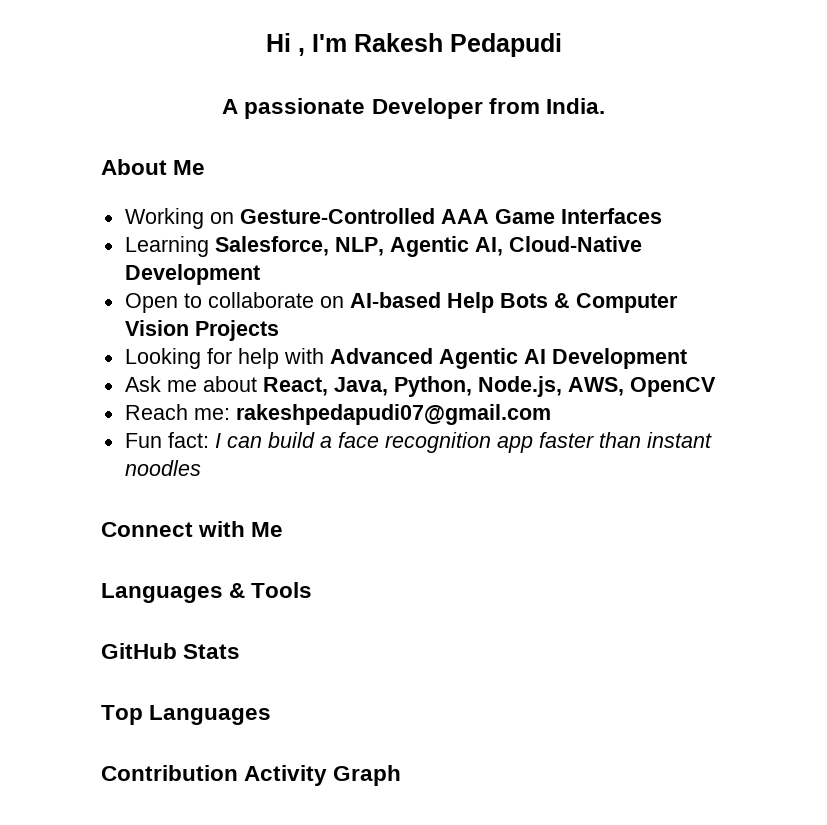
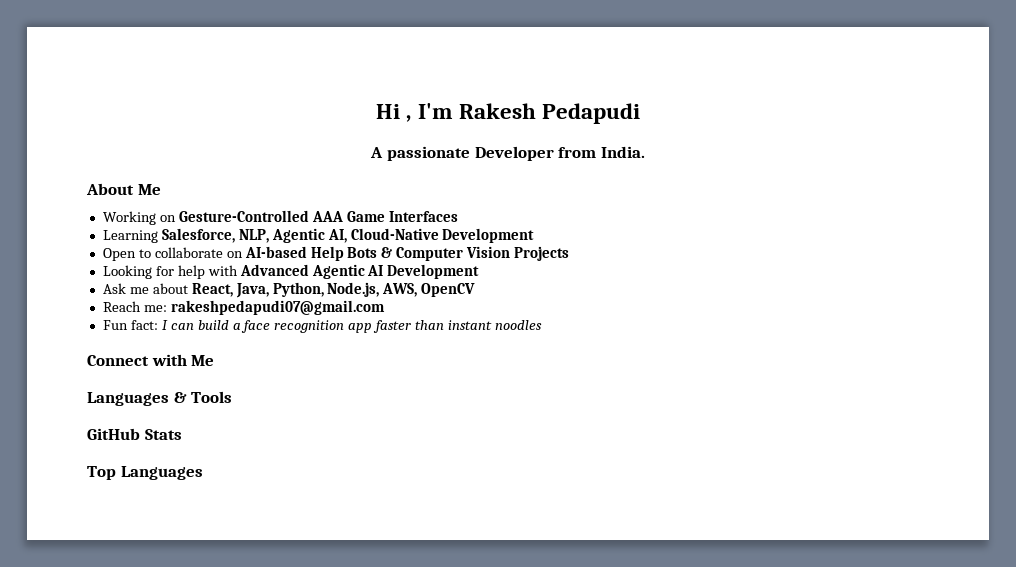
[101,765,402,786] // Contribution Activity Graph -> (203, 473) none

